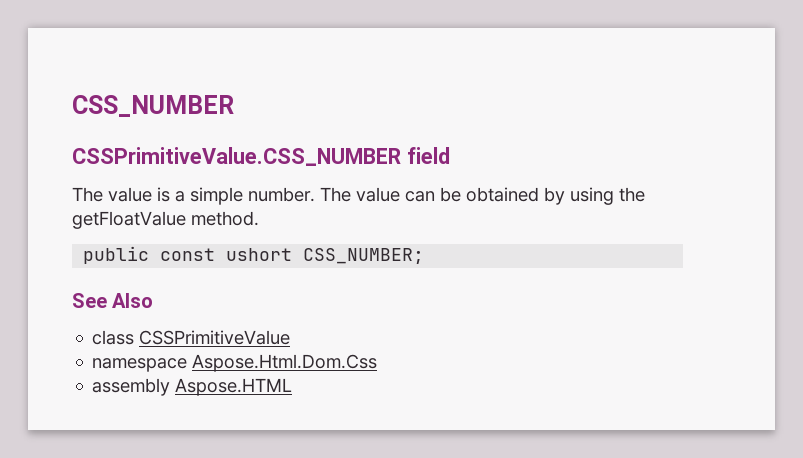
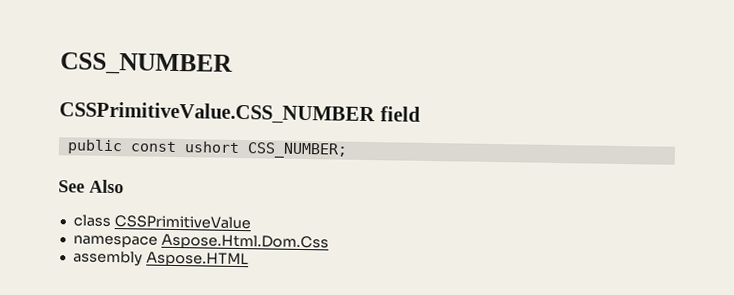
[72,187,645,205] [72,211,259,229] // The value is a simple number. The value can be obtained by using the getFloatValue method. -> (421, 114) none

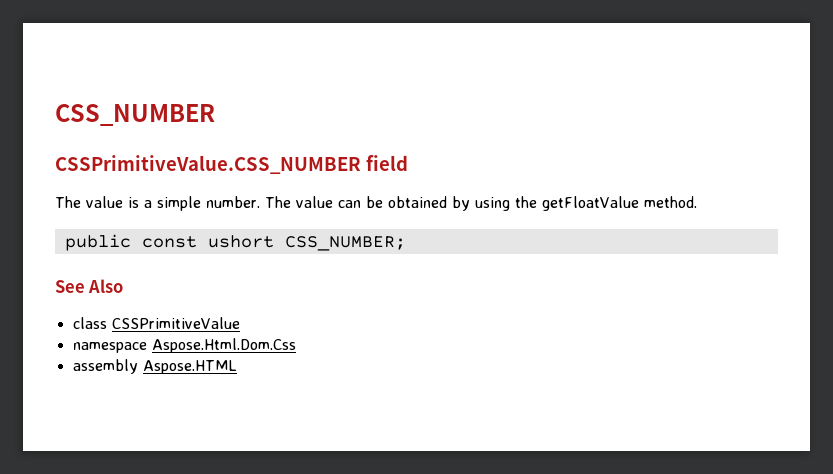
(421, 114) none -> [55,196,697,211] // The value is a simple number. The value can be obtained by using the getFloatValue method.

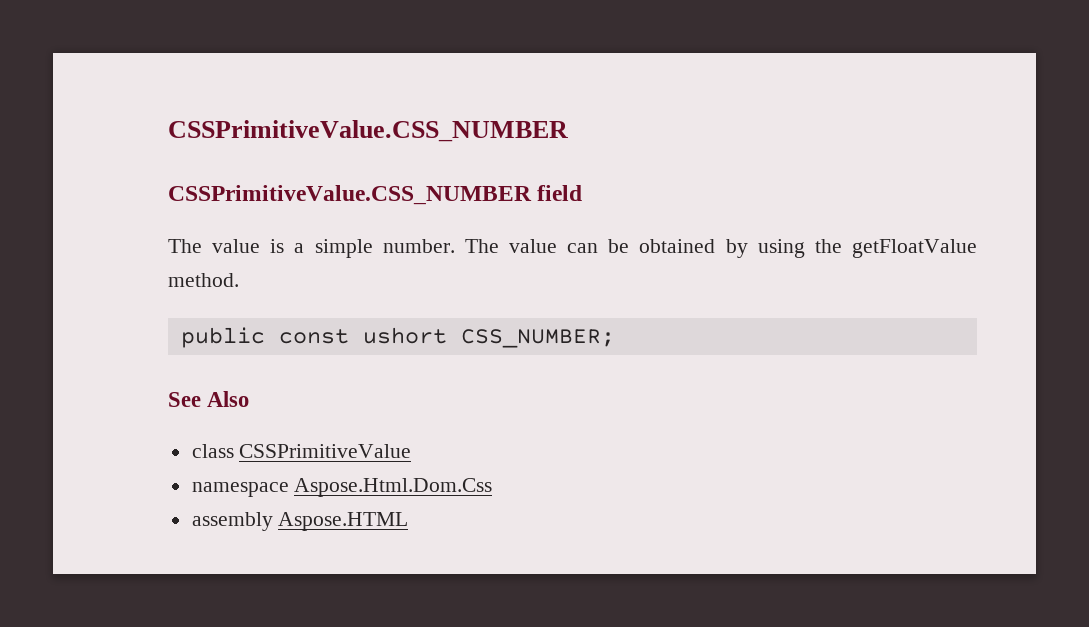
[55,104,215,126] CSS_NUMBER -> [168,120,568,142] CSSPrimitiveValue.CSS_NUMBER

